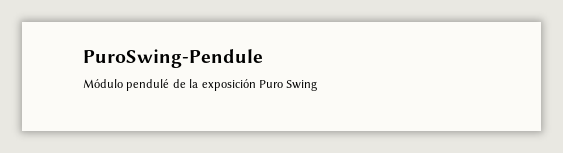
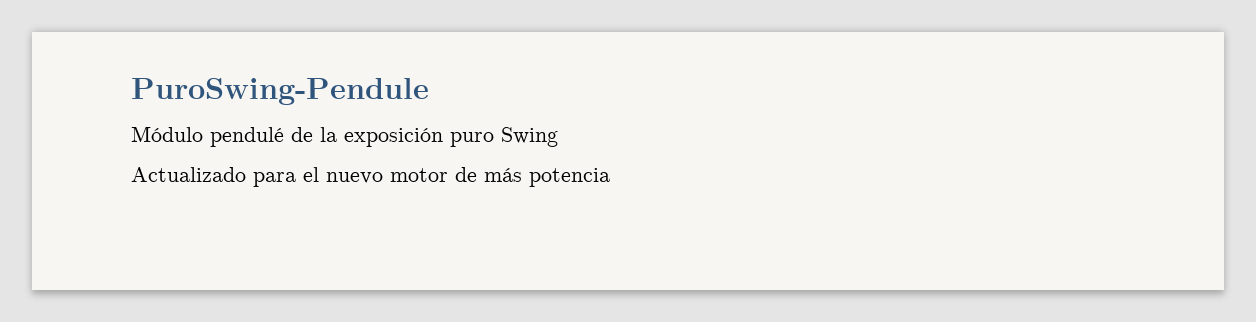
[258,80,283,88] Puro -> [450,132,494,147] puro
(318, 85) none -> [131,167,610,187] // Actualizado para el nuevo motor de más potencia

